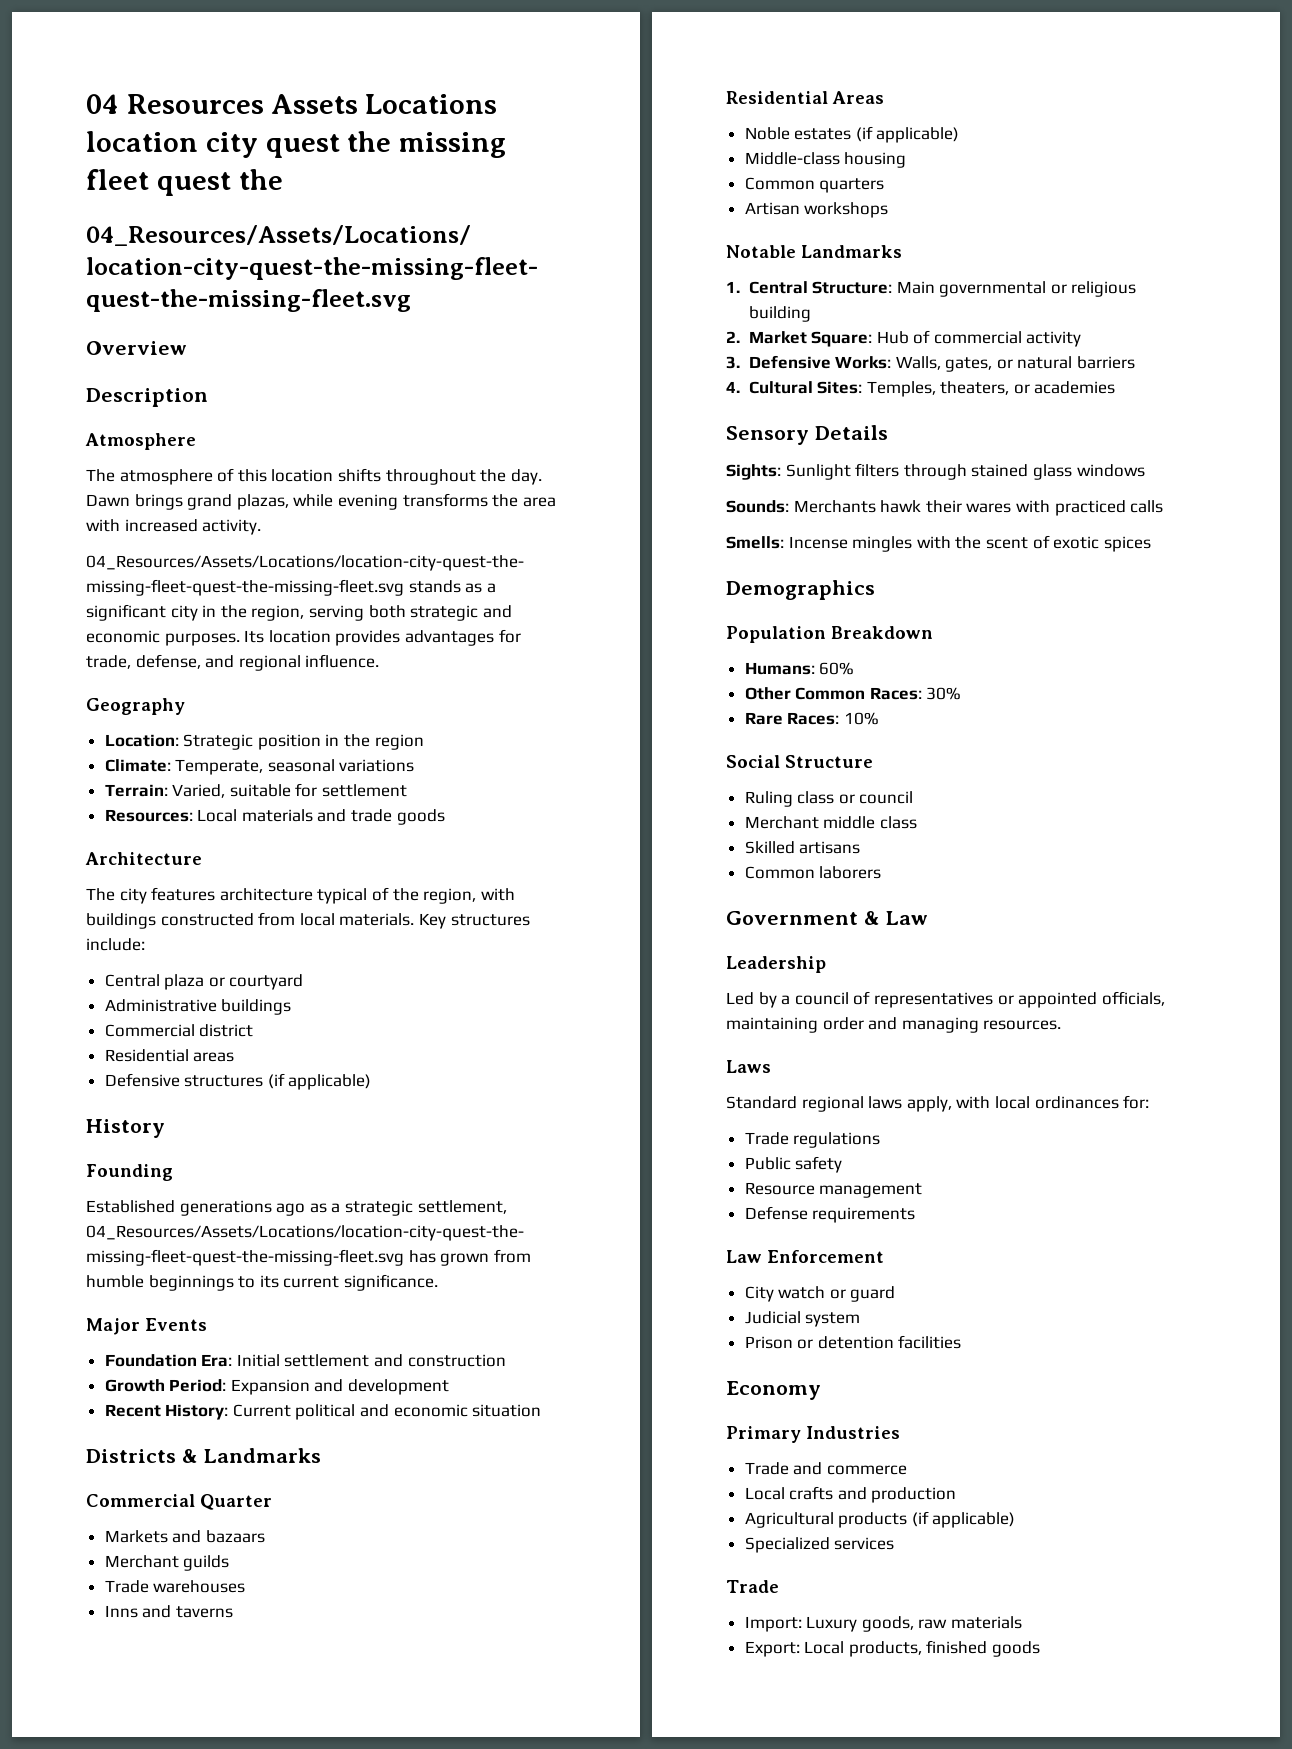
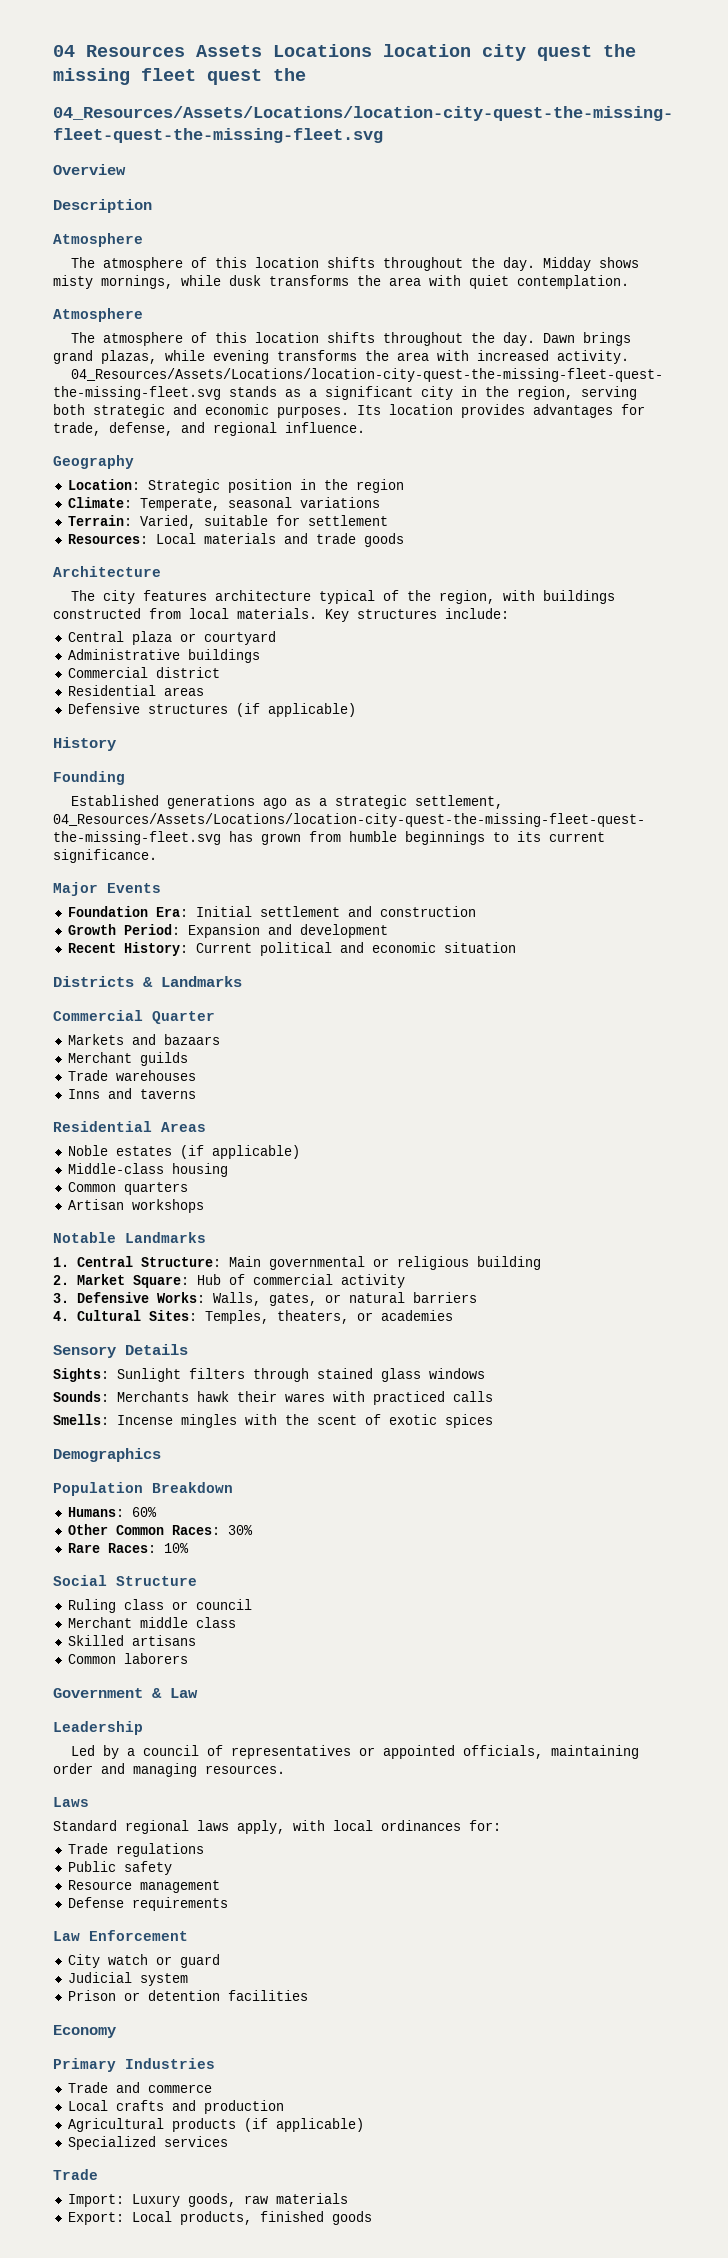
(196, 441) none -> [71,257,640,271] [53,275,629,289] [53,308,143,322] // The atmosphere of this location shifts throughout the day. Midday shows misty mornings, while dusk transforms the area with quiet contemplation. // Atmosphere

